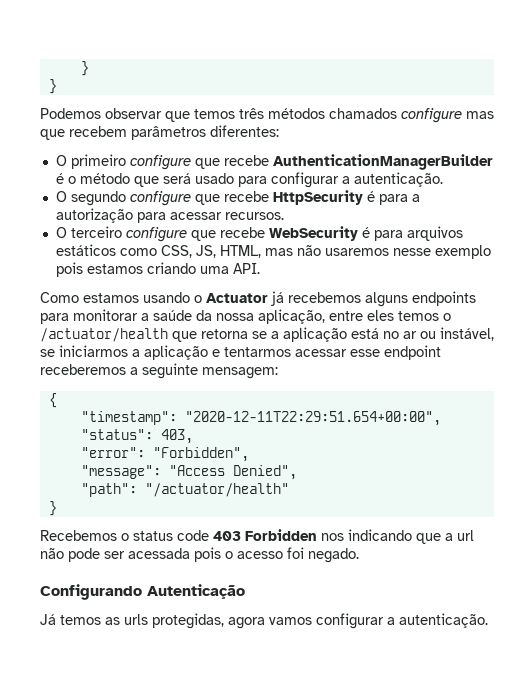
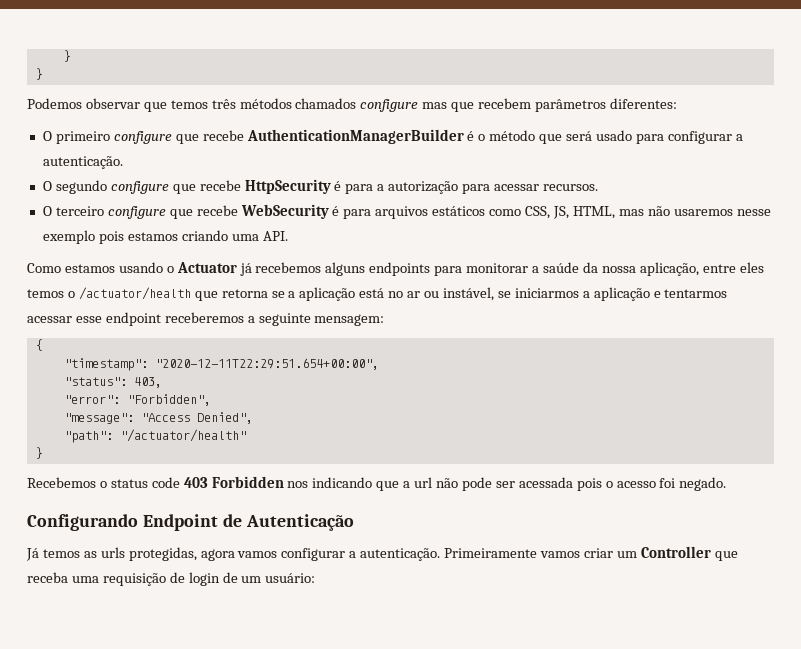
(142, 592) none -> [142,514,242,531] Endpoint de
(488, 620) none -> [444,546,738,561] [27,572,316,586] Primeiramente vamos criar um Controller que receba uma requisição de login de um usuário:

